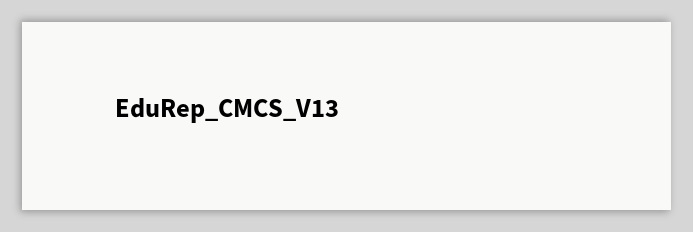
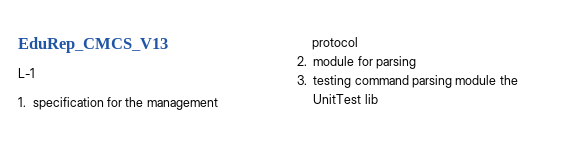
(339, 110) none -> [18,68,35,78] [18,97,218,110] [311,37,358,50] [297,56,416,69] [297,75,518,88] [313,94,378,104] // L-1 // 1. specification for the management protocol // 2. module for parsing // 3. testing command parsing module the UnitTest lib

